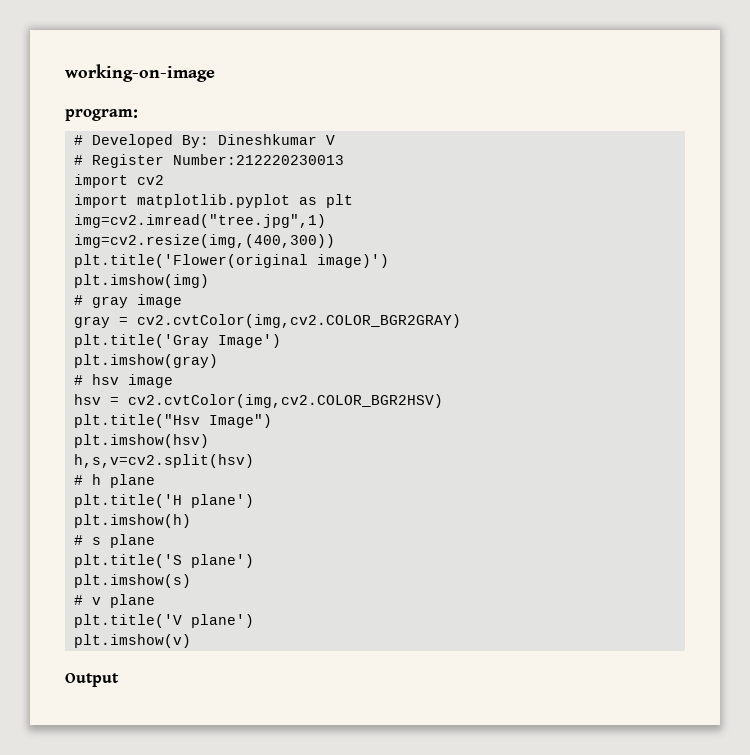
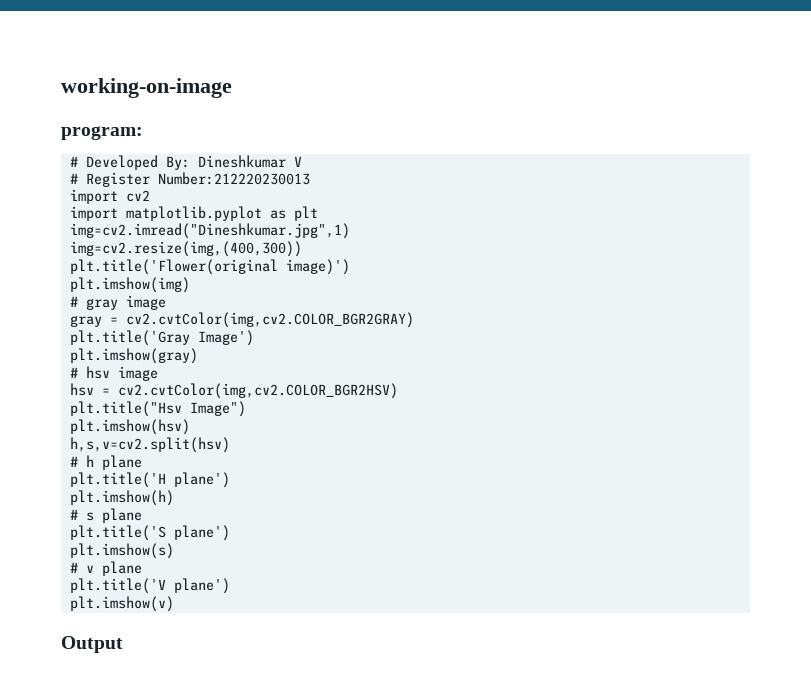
[74,214,327,228] img=cv2.imread("tree.jpg",1) -> [70,223,351,239] img=cv2.imread("Dineshkumar.jpg",1)

